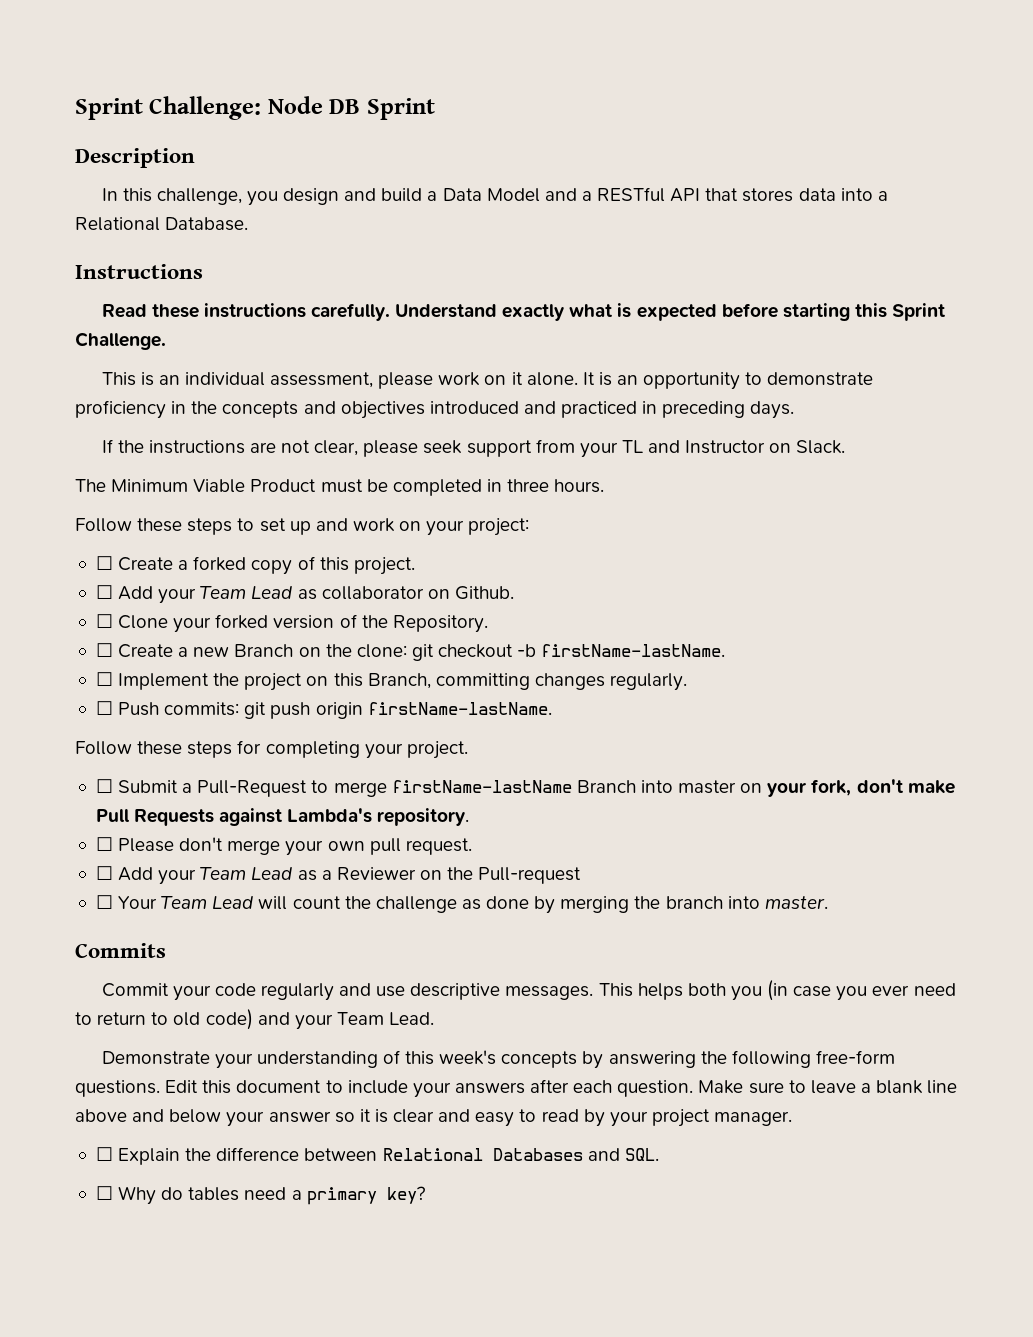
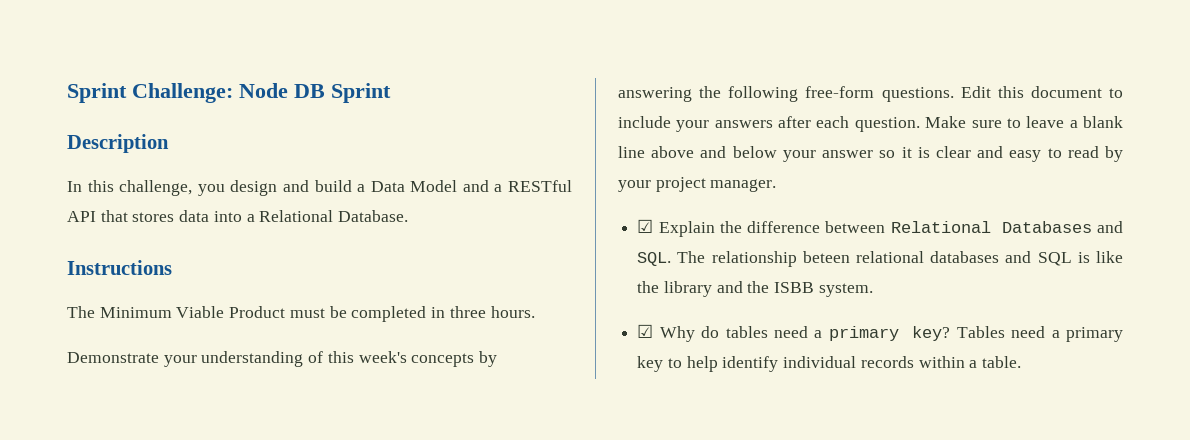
[101,303,946,321] [75,332,166,350] [101,372,874,390] [75,400,795,419] [101,439,846,458] // Read these instructions carefully. Understand exactly what is expected before starting this Sprint Challenge. // This is an individual assessment, please work on it alone. It is an opportunity to demonstrate proficiency in the concepts and objectives introduced and practiced in preceding days. // If the instructions are not clear, please seek support from your TL and Instructor on Slack. -> (172, 267) none
[75,518,530,536] [95,556,415,575] [95,585,514,604] [95,614,488,633] [95,643,726,661] [95,672,688,691] [95,701,552,719] [75,740,468,759] [95,779,955,797] [95,808,470,826] [95,837,472,856] [95,866,582,885] [95,895,828,914] [75,943,166,958] [101,980,956,1001] [75,1009,435,1030] // Follow these steps to set up and work on your project: // ☐ Create a forked copy of this project. // ☐ Add your Team Lead as collaborator on Github. // ☐ Clone your forked version of the Repository. // ☐ Create a new Branch on the clone: git checkout -b firstName-lastName. // ☐ Implement the project on this Branch, committing changes regularly. // ☐ Push commits: git push origin firstName-lastName. // Follow these steps for completing your project. // ☐ Submit a Pull-Request to merge firstName-lastName Branch into master on your fork, don't make Pull Requests against Lambda's repository. // ☐ Please don't merge your own pull request. // ☐ Add your Team Lead as a Reviewer on the Pull-request // ☐ Your Team Lead will count the challenge as done by merging the branch into master. // Commits // Commit your code regularly and use descriptive messages. This helps both you (in case you ever need to return to old code) and your Team Lead. -> (535, 312) none
[95,1147,113,1161] ☐ -> [637,219,654,233] ☑
[95,1186,113,1200] // ☐ -> [677,251,1123,267] [637,281,873,297] [637,324,654,338] The relationship beteen relational databases and SQL is like the library and the ISBB system. // ☑
(425, 1195) none -> [956,326,1123,342] [637,356,1022,372] Tables need a primary key to help identify individual records within a table.

